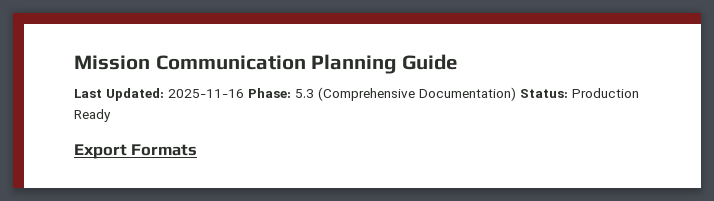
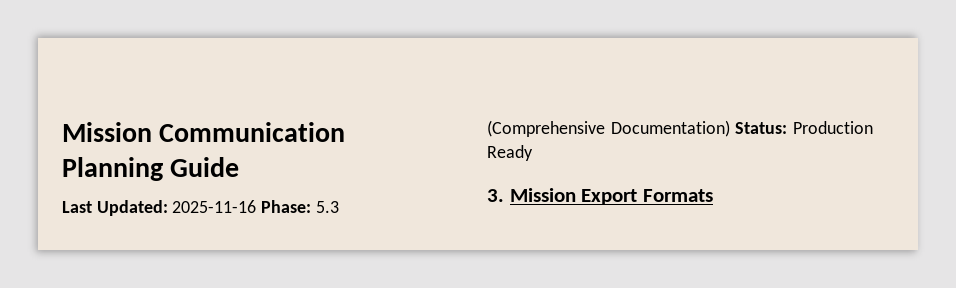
(111, 115) none -> [487,188,576,202] 3. Mission

